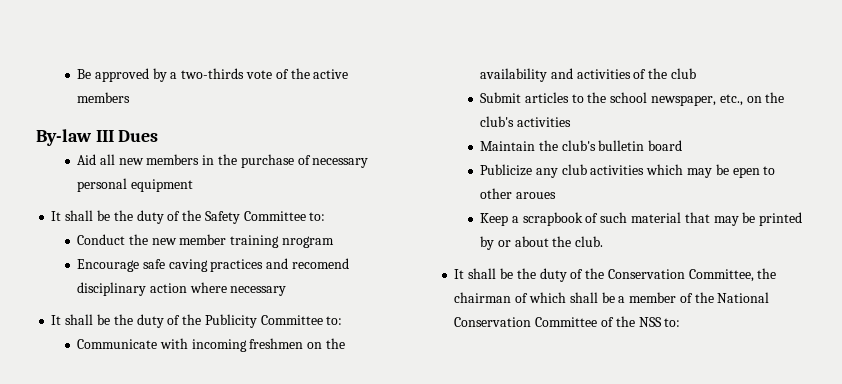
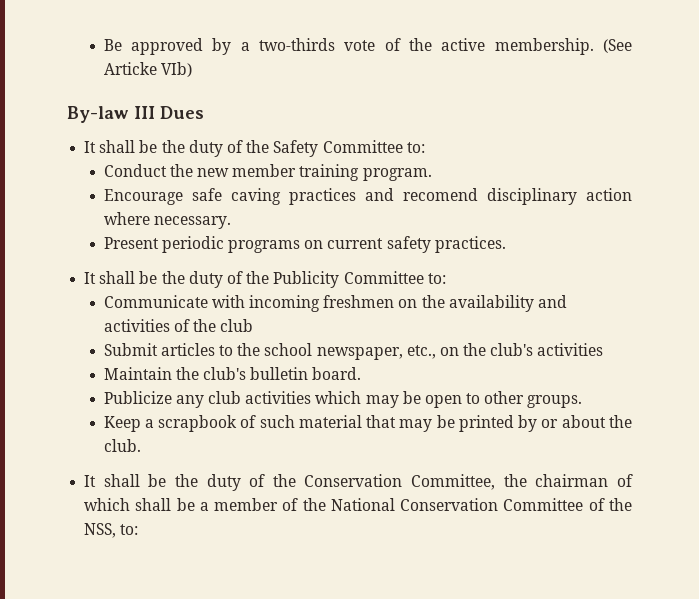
[77,92,131,103] members -> [494,38,632,55] [103,62,192,77] membership. (See Articke VIb)
[77,154,369,168] [77,178,193,192] // Aid all new members in the purchase of necessary personal equipment -> (204, 112) none
[282,236,335,248] nrogram -> [362,168,432,181] program.
[230,286,287,296] necessary -> [153,216,231,229] [103,236,506,253] necessary. // Present periodic programs on current safety practices.
[648,140,683,151] board -> [312,367,362,380] board.
[732,167,760,178] epen -> [424,395,462,408] open
[515,192,556,199] aroues -> [527,395,583,408] groups.
[638,317,662,327] NSS -> [84,523,117,538] NSS,

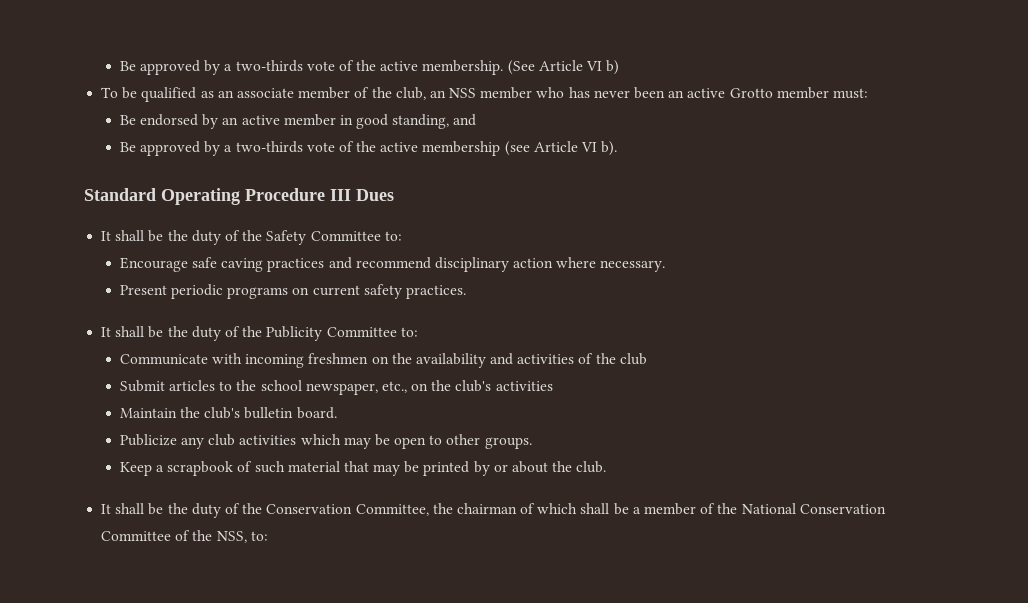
[103,62,192,77] [67,106,129,123] Articke VIb) // By-law -> [538,60,620,75] [101,87,868,102] [119,114,477,129] [119,141,618,156] [84,188,325,205] Article VI b) // To be qualified as an associate member of the club, an NSS member who has never been an active Grotto member must: // Be endorsed by an active member in good standing, and // Be approved by a two-thirds vote of the active membership (see Article VI b). // Standard Operating Procedure
[103,164,432,181] // Conduct the new member training program. -> (402, 236) none
[402,188,478,201] recomend -> [355,257,431,269] recommend

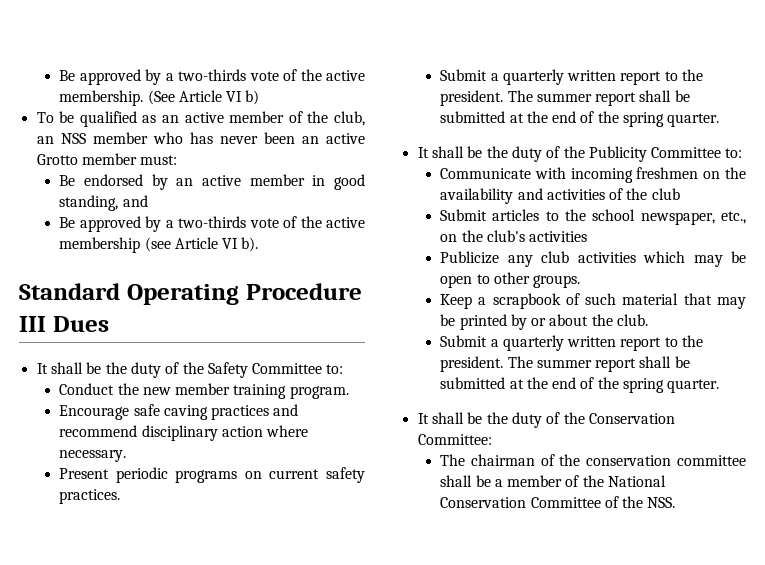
[236,88,294,98] associate -> [184,112,224,123] active
(402, 236) none -> [59,383,349,399] // Conduct the new member training program.
(466, 292) none -> [440,69,704,85] [440,90,690,106] [440,111,720,127] // Submit a quarterly written report to the president. The summer report shall be submitted at the end of the spring quarter.
[119,407,337,419] // Maintain the club's bulletin board. -> (588, 236) none
(607, 467) none -> [440,335,704,351] [440,356,690,372] [440,377,720,393] // Submit a quarterly written report to the president. The summer report shall be submitted at the end of the spring quarter.
[355,503,578,516] Committee, the chairman of which -> [417,434,492,445] [440,454,746,466] Committee: // The chairman of the conservation committee
[216,531,268,543] NSS, to: -> [647,497,676,508] NSS.

